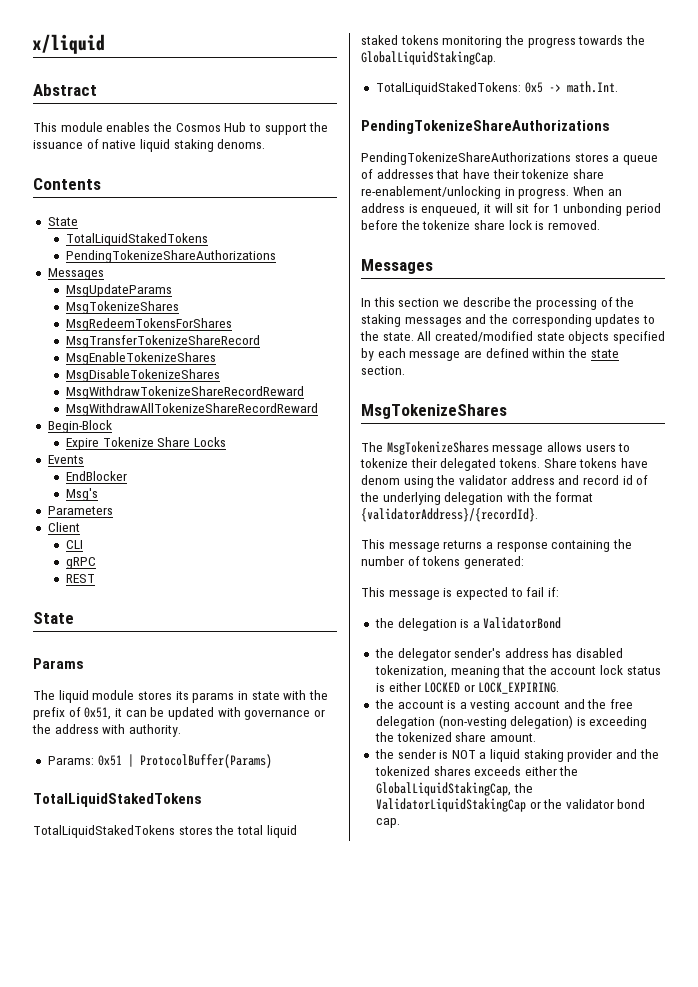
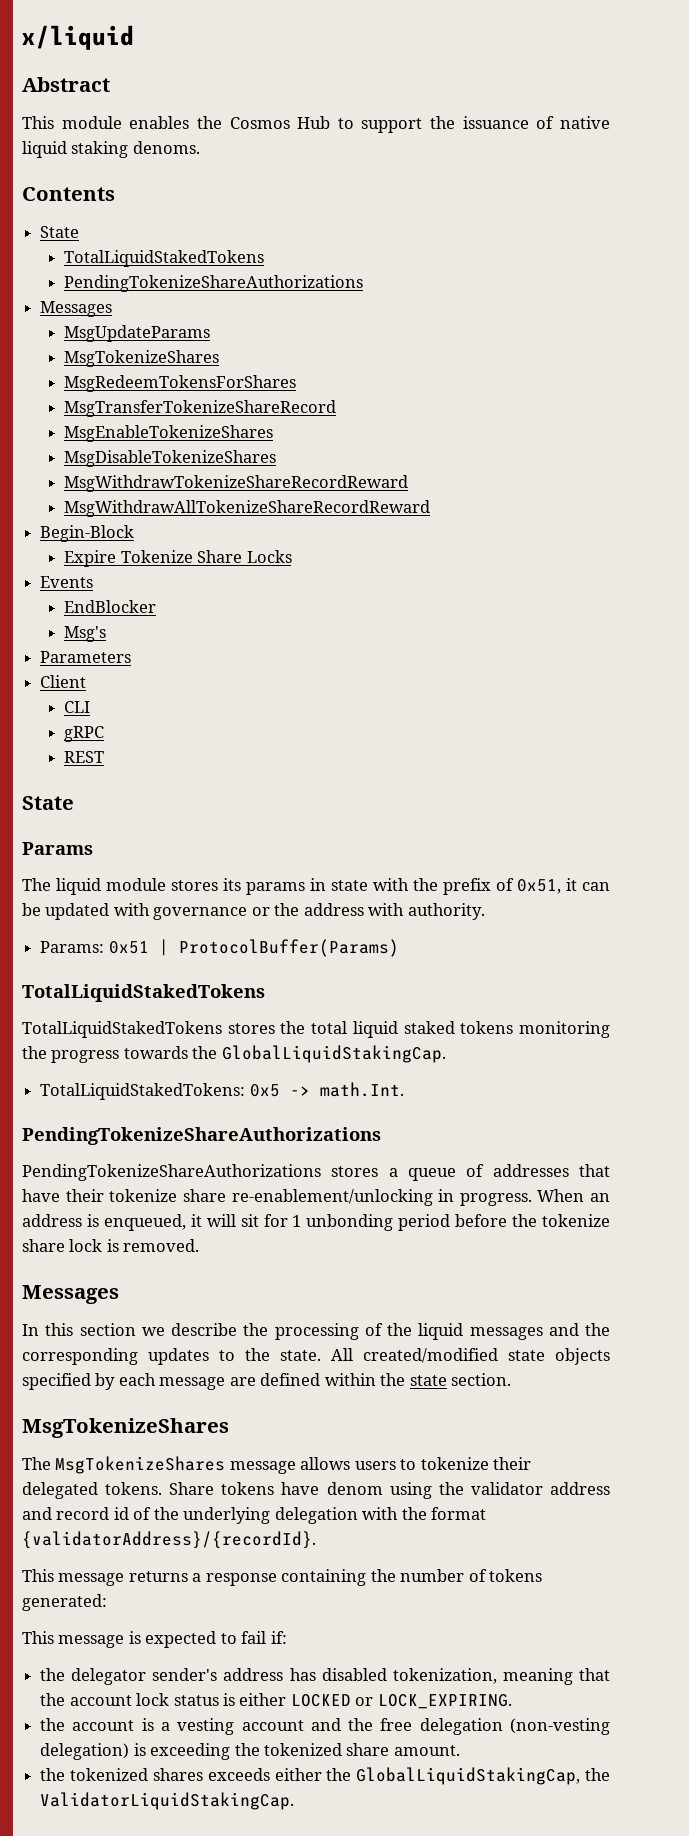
[361,314,401,327] staking -> [418,1323,464,1340] liquid
[374,617,562,631] // the delegation is a ValidatorBond -> (287, 1637) none
[397,749,659,762] sender is NOT a liquid staking provider and the -> (66, 1774) none
[375,798,646,812] [375,818,400,828] ValidatorLiquidStakingCap or the validator bond cap. -> [40,1792,295,1810] ValidatorLiquidStakingCap.

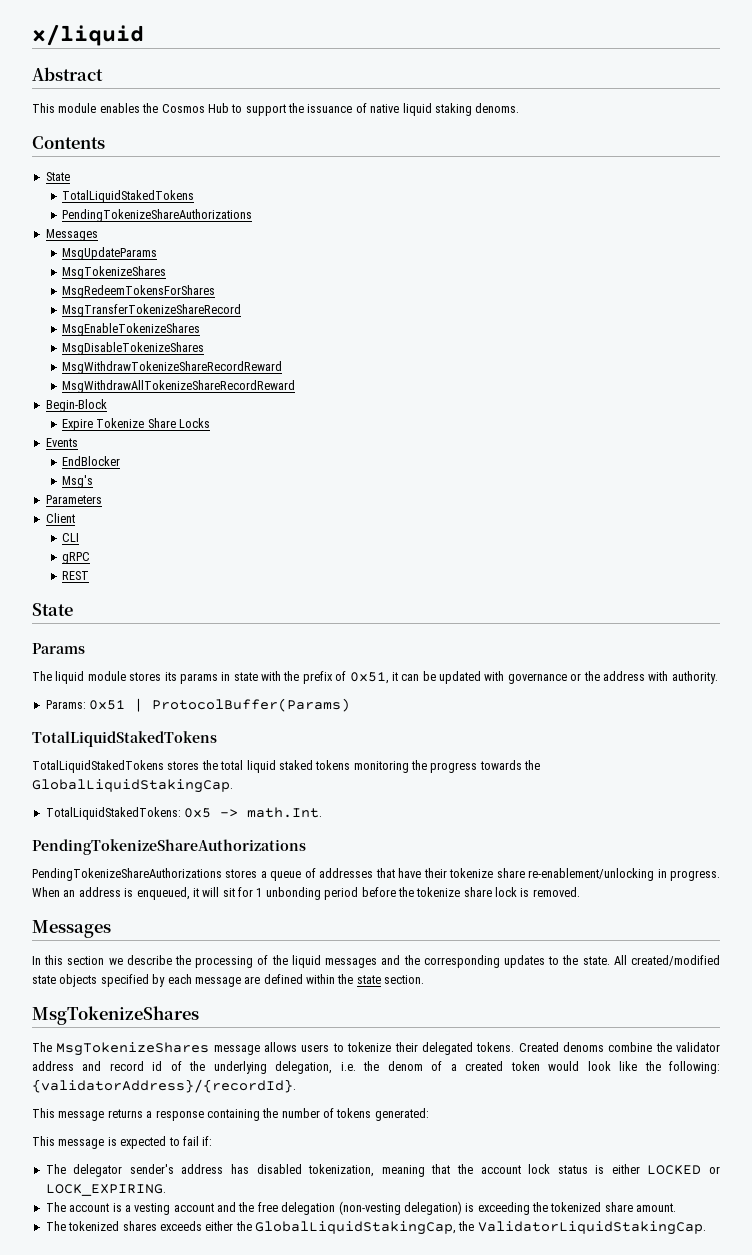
[169,1482,432,1499] Share tokens have denom using -> [518,1042,653,1052] Created denoms combine
[274,1507,487,1524] delegation with the format -> [275,1061,720,1074] delegation, i.e. the denom of a created token would look like the following:
[40,1668,66,1681] the -> [45,1164,66,1174] The
[40,1718,66,1731] the -> [45,1202,66,1212] The
[40,1768,66,1781] the -> [45,1221,66,1231] The

